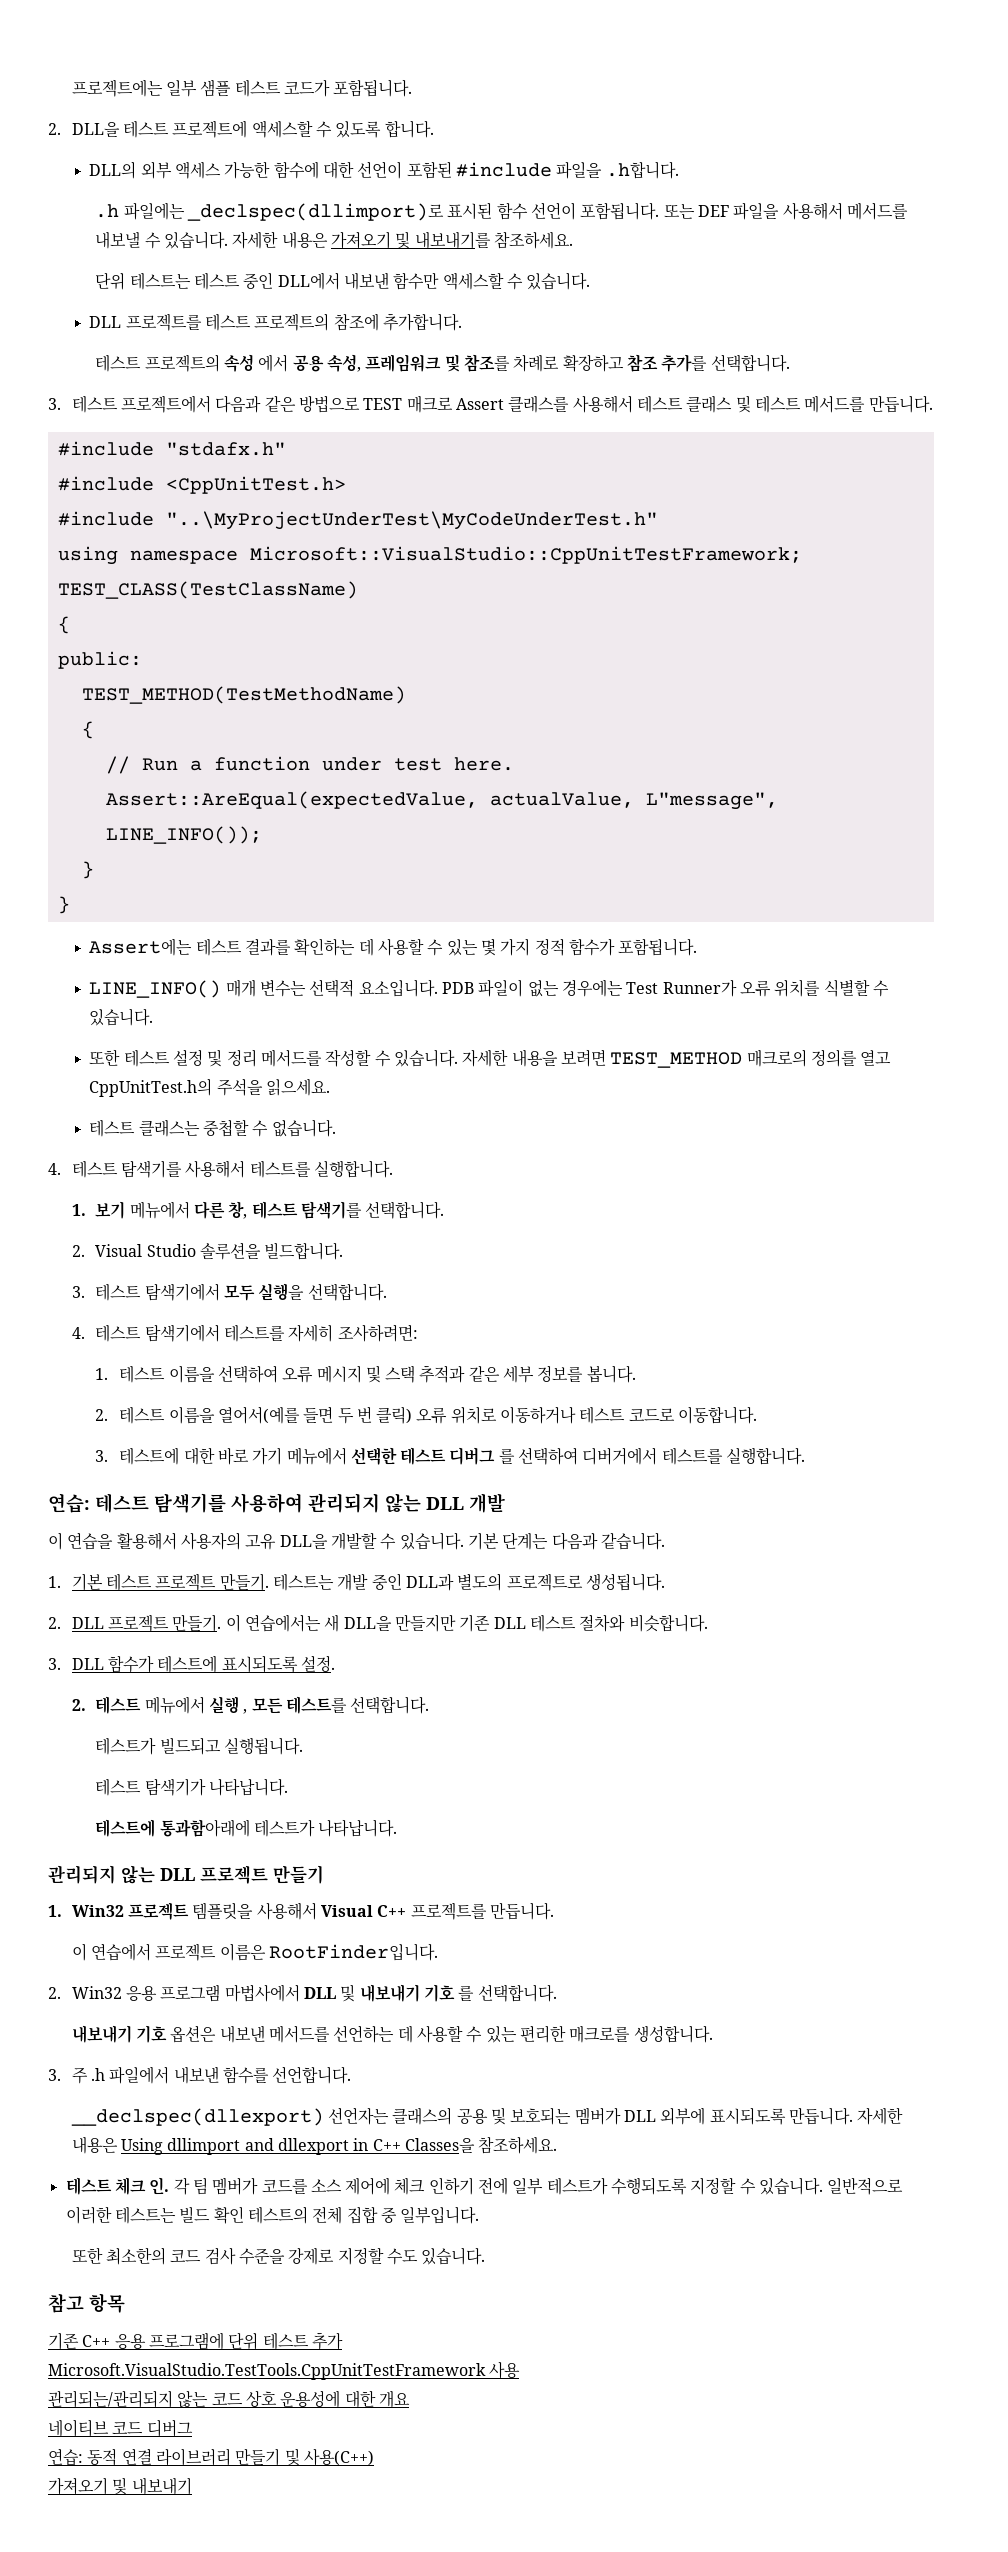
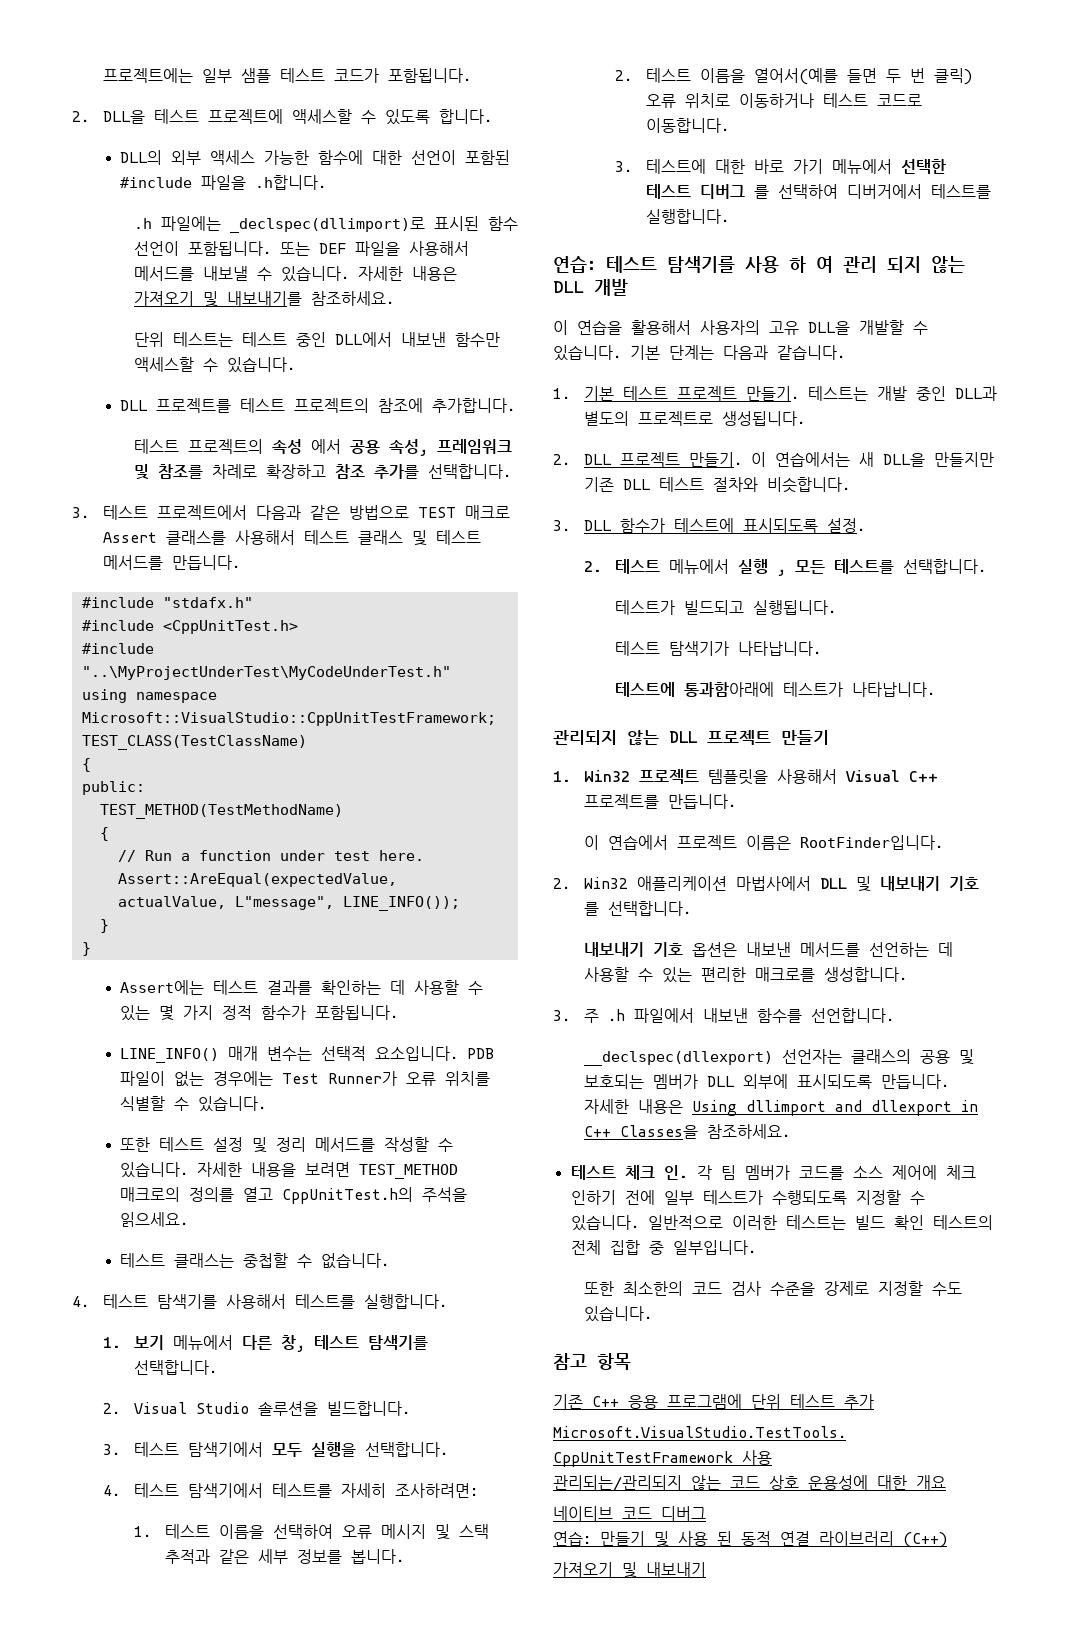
[231,1493,380,1513] 사용하여 관리되지 -> [745,256,921,273] 사용 하 여 관리 되지
[126,1984,221,2002] 응용 프로그램 -> [636,876,727,891] 애플리케이션
[87,2448,374,2466] 동적 연결 라이브러리 만들기 및 사용(C++) -> [600,1531,947,1548] 만들기 및 사용 된 동적 연결 라이브러리 (C++)

